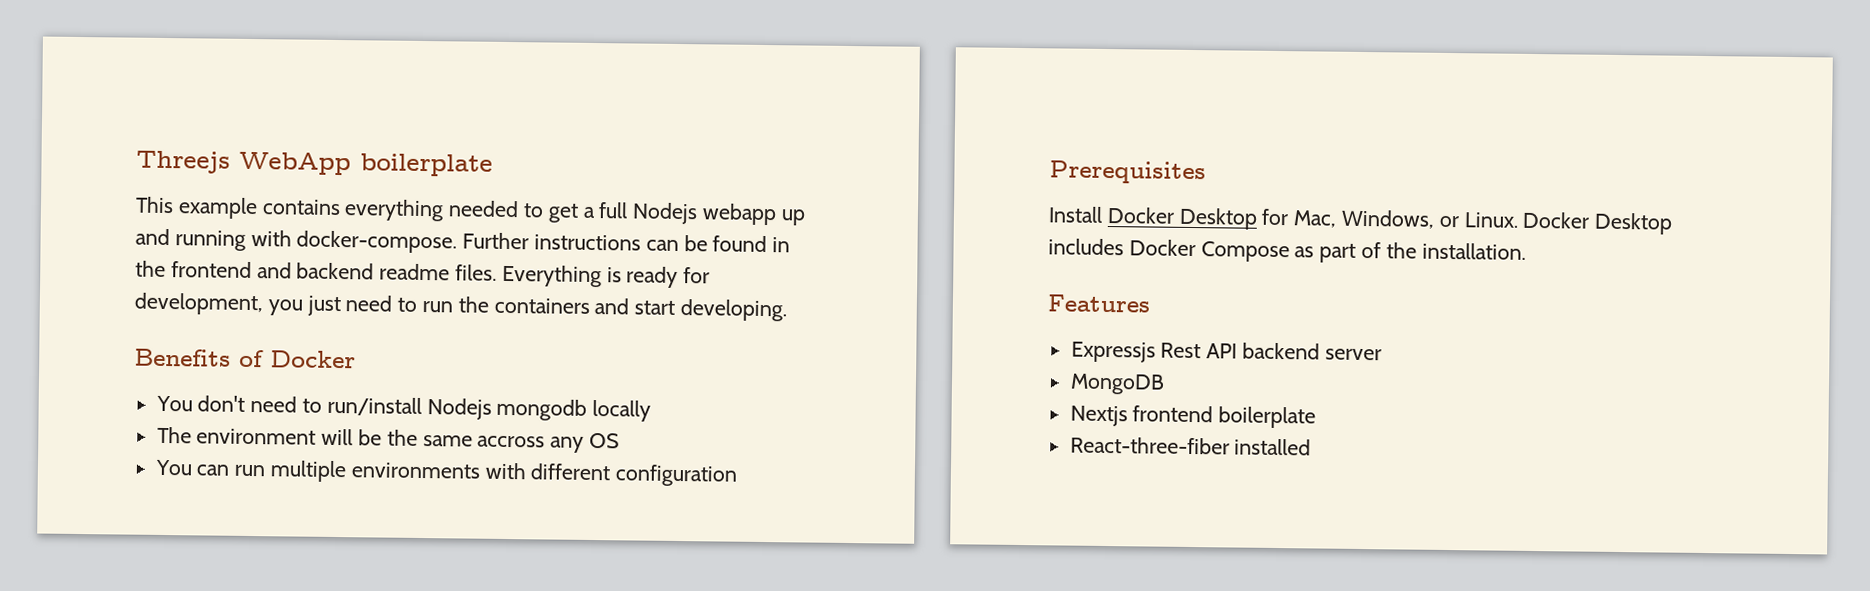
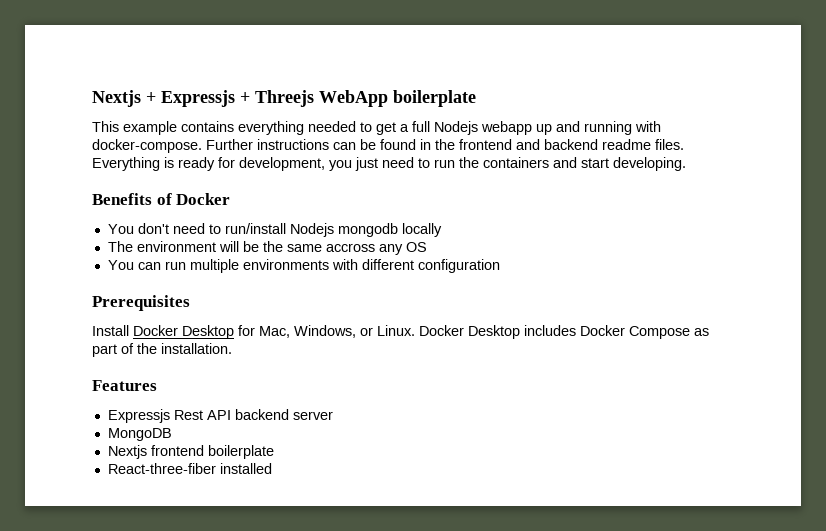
(136, 162) none -> [92,90,250,107] Nextjs + Expressjs +

